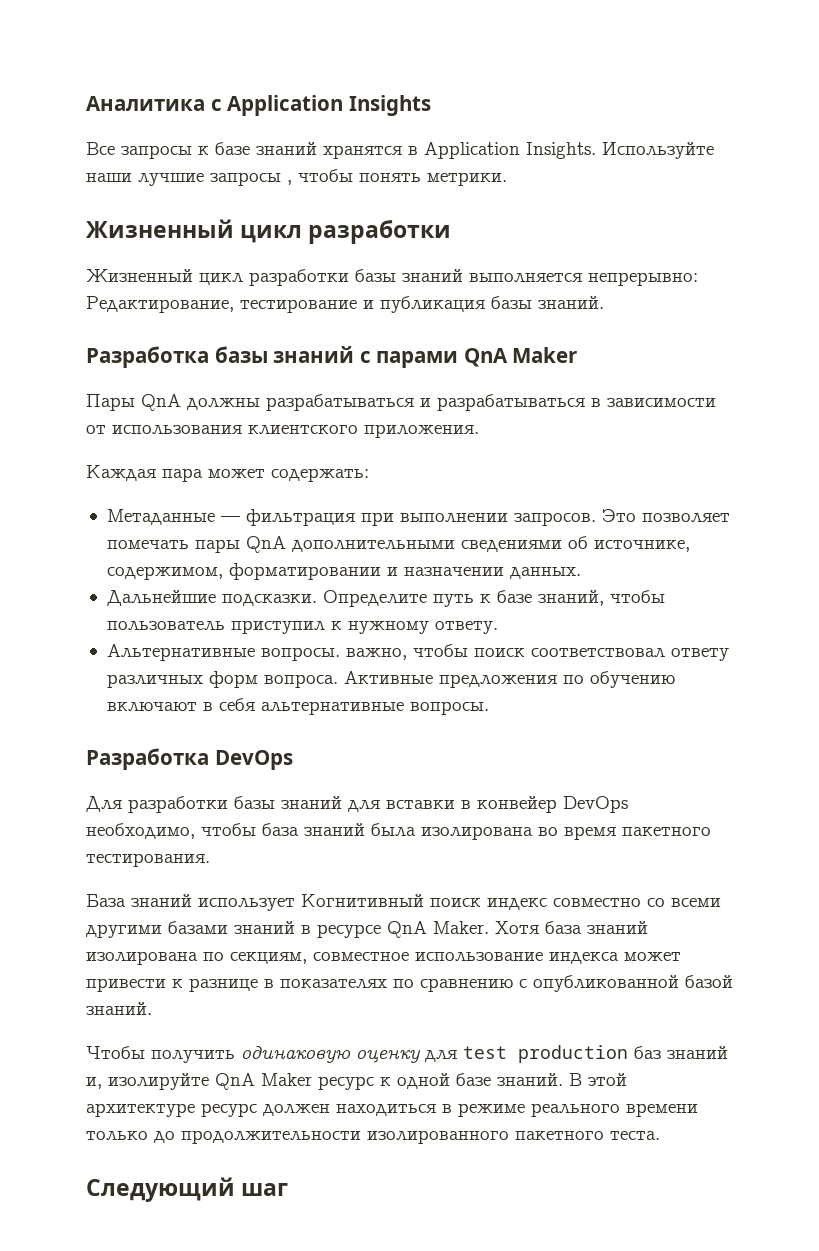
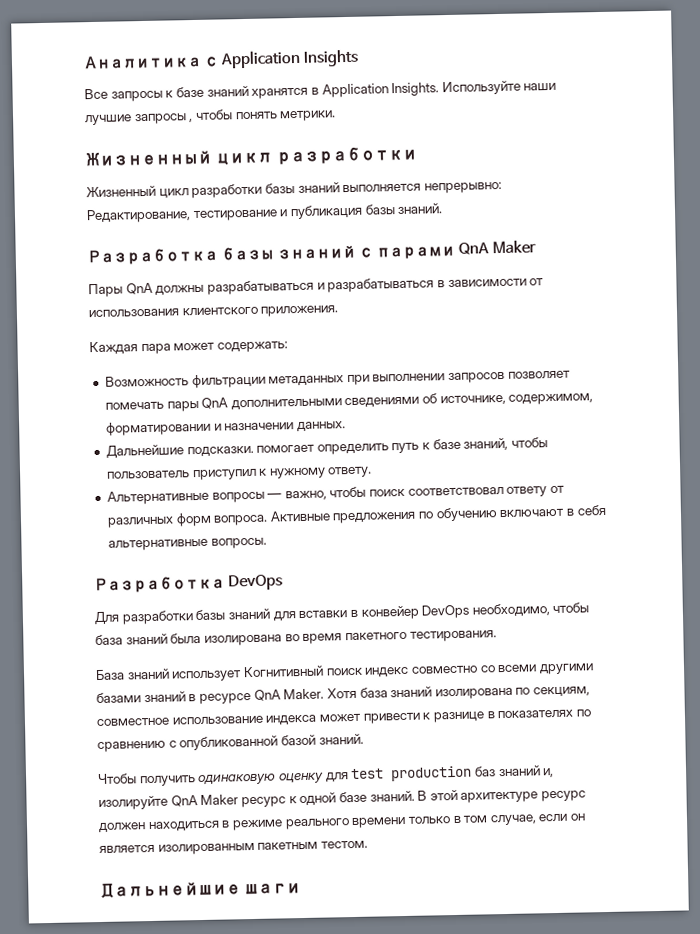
[106,509,636,526] Метаданные — фильтрация при выполнении запросов. Это -> [104,371,506,389] Возможность фильтрации метаданных при выполнении запросов
[322,590,427,607] Определите -> [256,443,389,455] помогает определить
[260,647,340,661] вопросы. -> [211,491,283,503] вопросы —
(729, 654) none -> [550,485,566,494] от
[154,1130,660,1144] [86,1177,289,1202] до продолжительности изолированного пакетного теста. // Следующий шаг -> [452,813,587,826] [99,840,368,855] [100,880,302,899] в том случае, если он является изолированным пакетным тестом. // Дальнейшие шаги

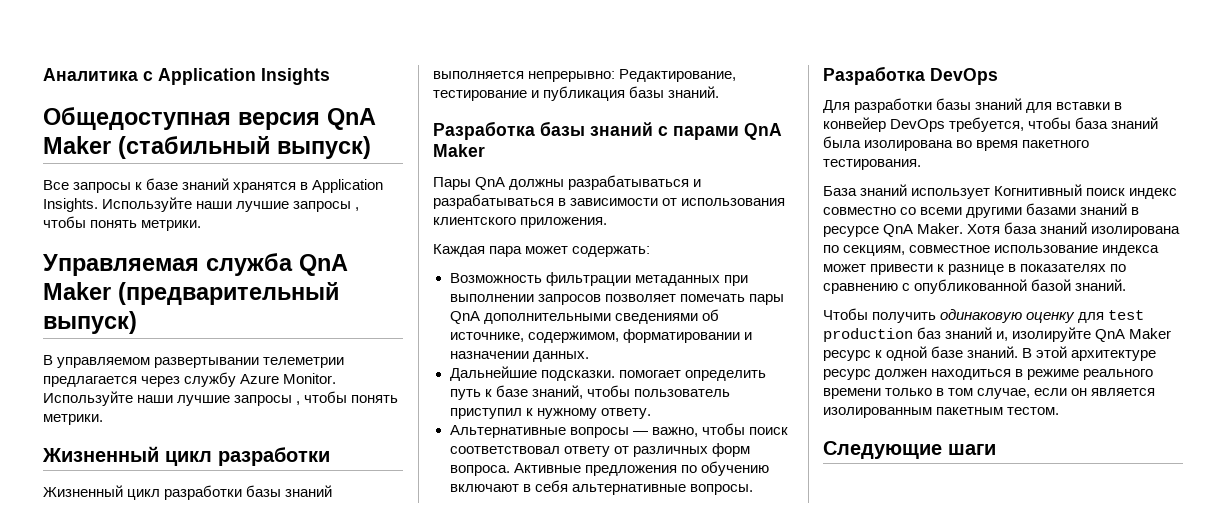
(360, 58) none -> [43,107,376,130] [43,136,371,159] // Общедоступная версия QnA Maker (стабильный выпуск)
(337, 116) none -> [43,253,348,276] [43,282,339,305] [43,311,137,334] [43,355,345,368] [43,372,337,387] [43,391,399,406] [43,414,103,425] // Управляемая служба QnA Maker (предварительный выпуск) // В управляемом развертывании телеметрии предлагается через службу Azure Monitor. Используйте наши лучшие запросы , чтобы понять метрики.
[471,603,550,618] необходимо, -> [949,117,1025,132] требуется,
[100,880,241,899] Дальнейшие -> [823,441,942,459] Следующие

